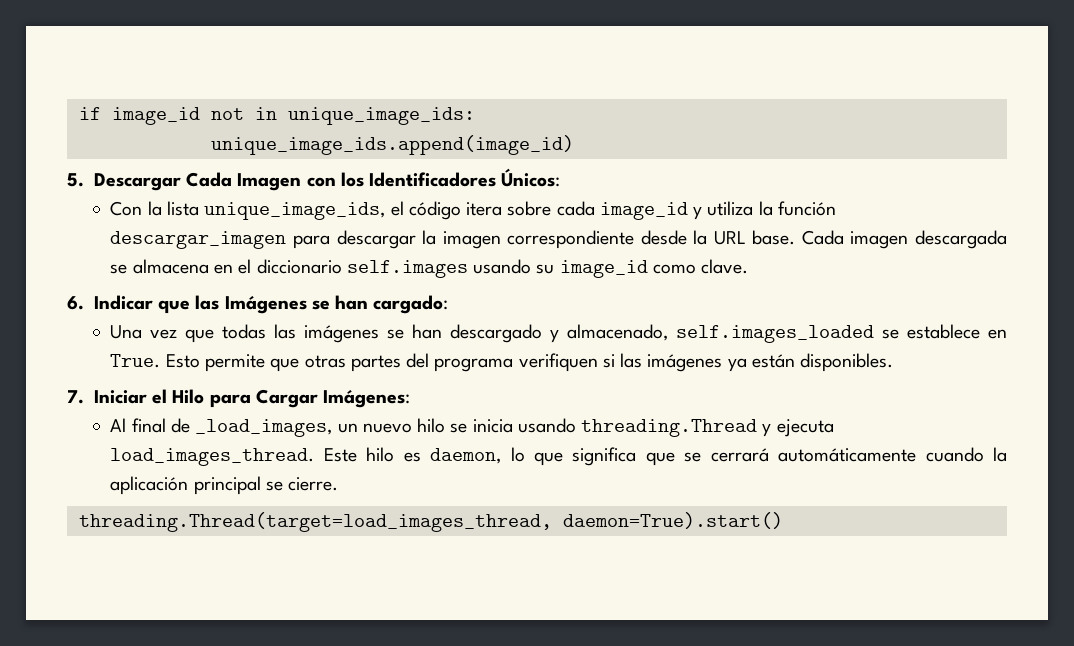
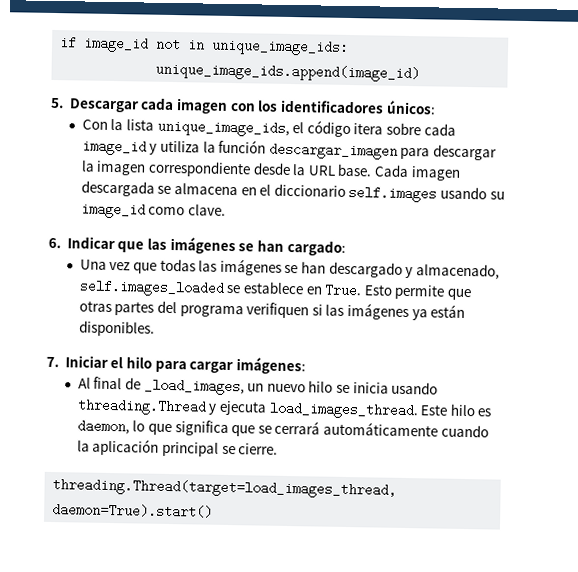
[186,168,561,191] Cada Imagen con los Identificadores Únicos: -> [140,97,436,115] cada imagen con los identificadores únicos:
[224,295,307,314] Imágenes -> [169,236,236,255] imágenes
[172,389,411,408] Hilo para Cargar Imágenes: -> [126,356,306,375] hilo para cargar imágenes:

